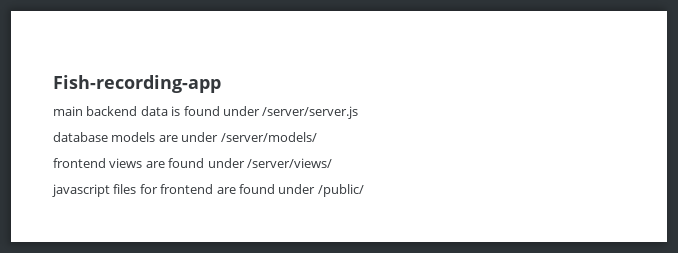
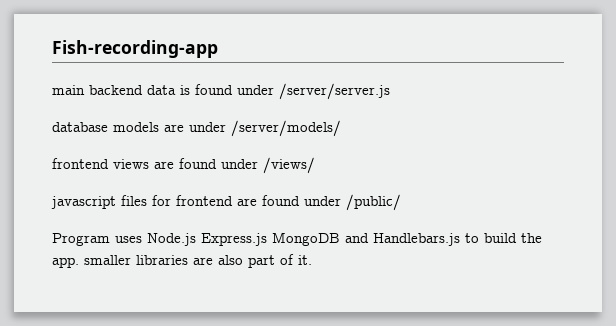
[246,158,332,168] /server/views/ -> [263,157,315,174] /views/
(364, 190) none -> [52,232,542,246] [52,254,312,268] // Program uses Node.js Express.js MongoDB and Handlebars.js to build the app. smaller libraries are also part of it.

